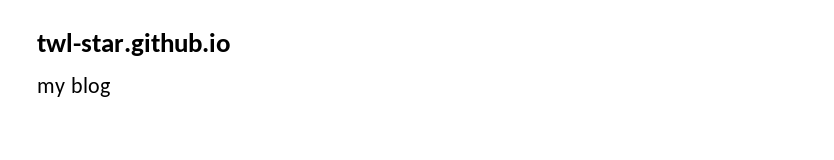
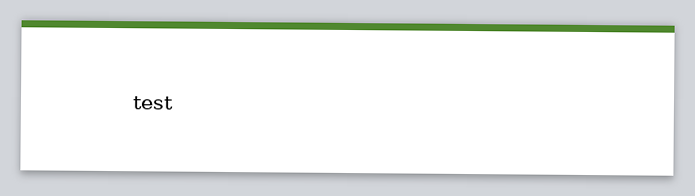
[37,33,231,56] [37,77,110,97] twl-star.github.io // my blog -> [132,96,174,110] test

